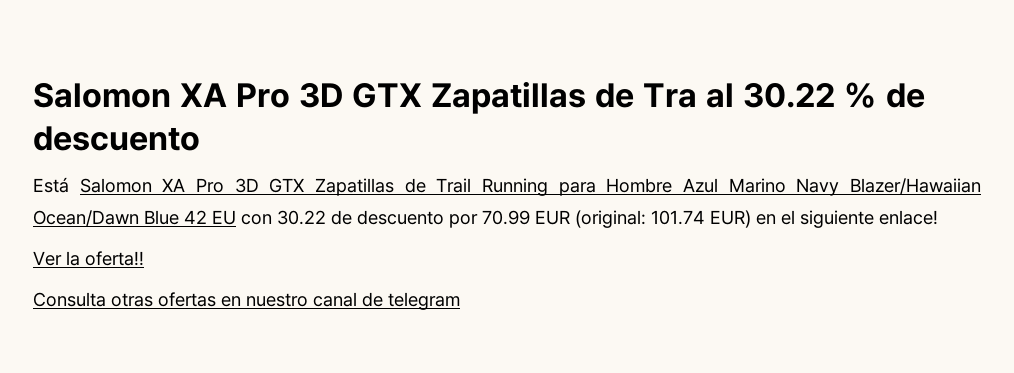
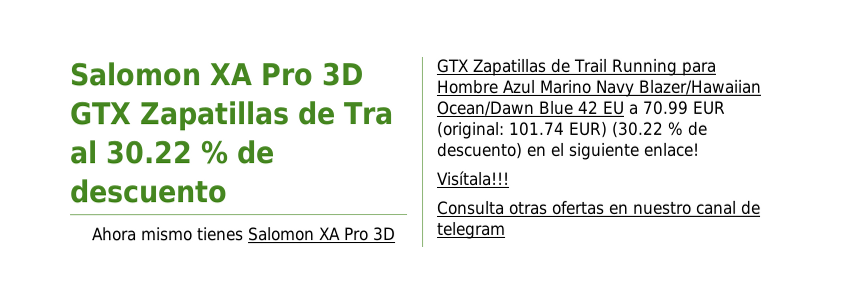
[33,177,69,193] Está -> [92,227,245,242] Ahora mismo tienes
[241,210,478,228] con 30.22 de descuento por -> [628,103,638,115] a
(751, 219) none -> [611,121,707,138] [436,142,523,159] (30.22 % de descuento)
[33,251,144,266] Ver la oferta!! -> [437,170,510,186] Visítala!!!

